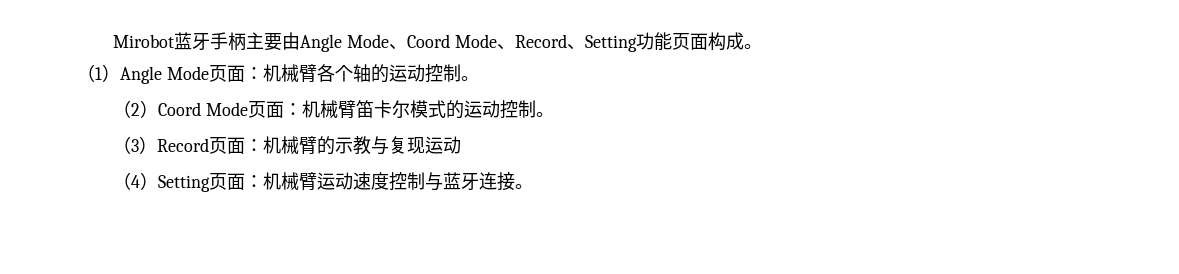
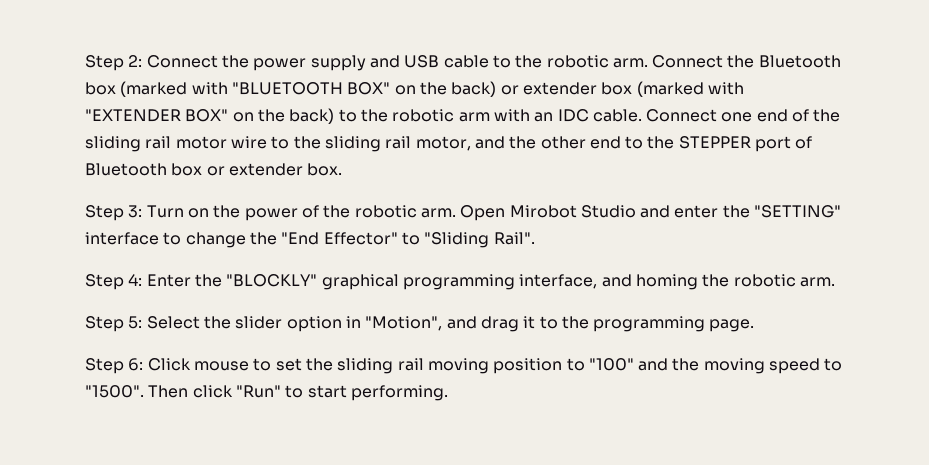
[112,32,762,52] [77,64,479,84] [112,100,554,119] [112,136,461,155] [112,172,533,192] Mirobot蓝牙手柄主要由Angle Mode、Coord Mode、Record、Setting功能页面构成。 // （1）Angle Mode页面：机械臂各个轴的运动控制。 // （2）Coord Mode页面：机械臂笛卡尔模式的运动控制。 // （3）Record页面：机械臂的示教与复现运动 // （4）Setting页面：机械臂运动速度控制与蓝牙连接。 -> [85,55,841,71] [85,81,744,97] [85,108,841,124] [85,136,813,152] [85,163,343,176] [85,205,842,221] [85,232,535,248] [85,274,835,290] [85,316,755,332] [85,358,843,374] [85,385,448,401] Step 2: Connect the power supply and USB cable to the robotic arm. Connect the Bluetooth box (marked with "BLUETOOTH BOX" on the back) or extender box (marked with "EXTENDER BOX" on the back) to the robotic arm with an IDC cable. Connect one end of the sliding rail motor wire to the sliding rail motor, and the other end to the STEPPER port of Bluetooth box or extender box. // Step 3: Turn on the power of the robotic arm. Open Mirobot Studio and enter the "SETTING" interface to change the "End Effector" to "Sliding Rail". // Step 4: Enter the "BLOCKLY" graphical programming interface, and homing the robotic arm. // Step 5: Select the slider option in "Motion", and drag it to the programming page. // Step 6: Click mouse to set the sliding rail moving position to "100" and the moving speed to "1500". Then click "Run" to start performing.

